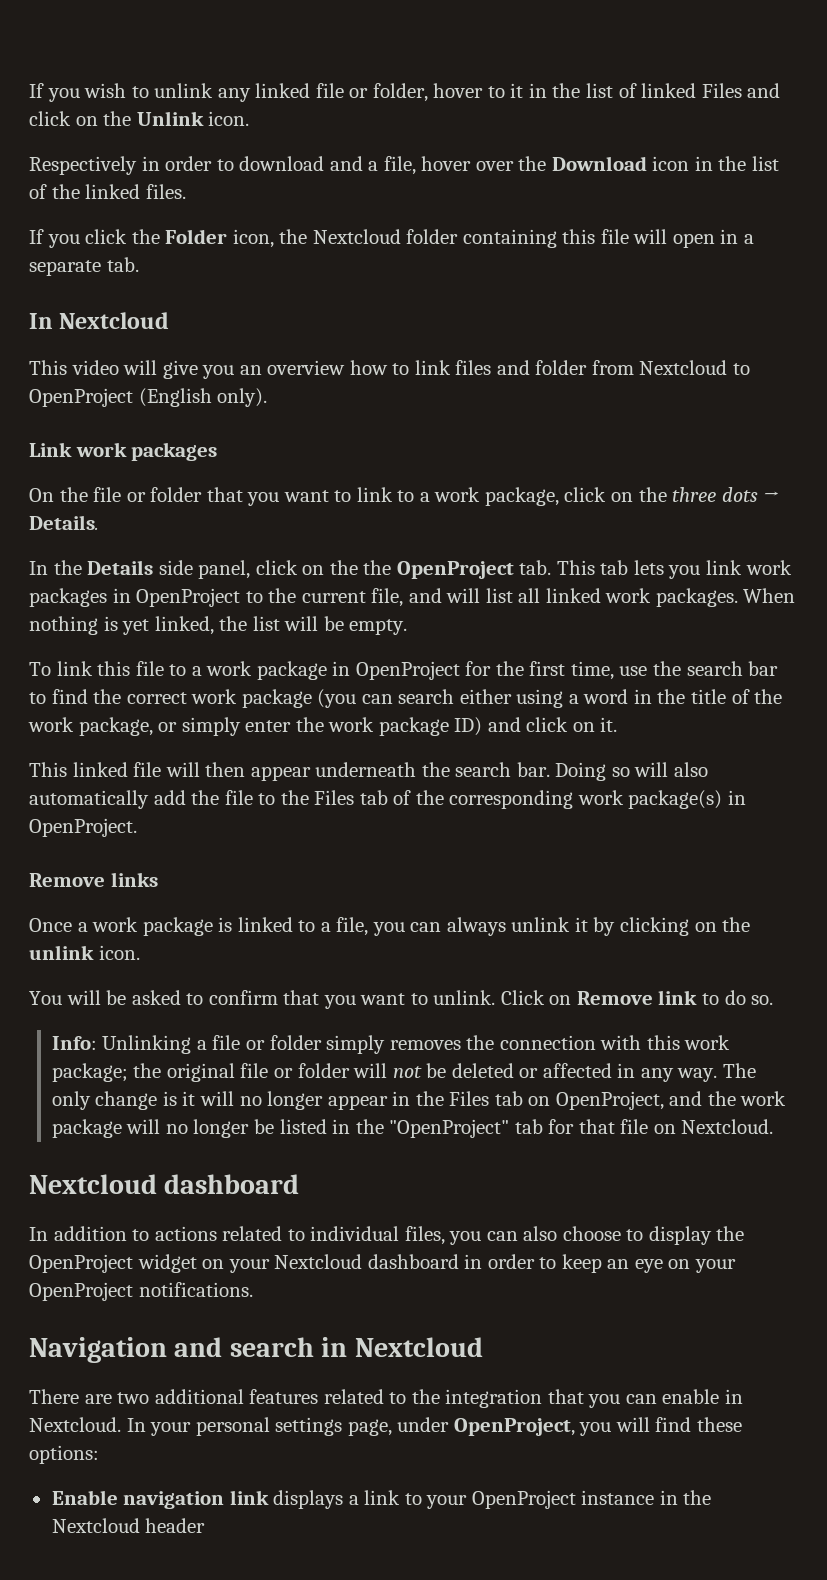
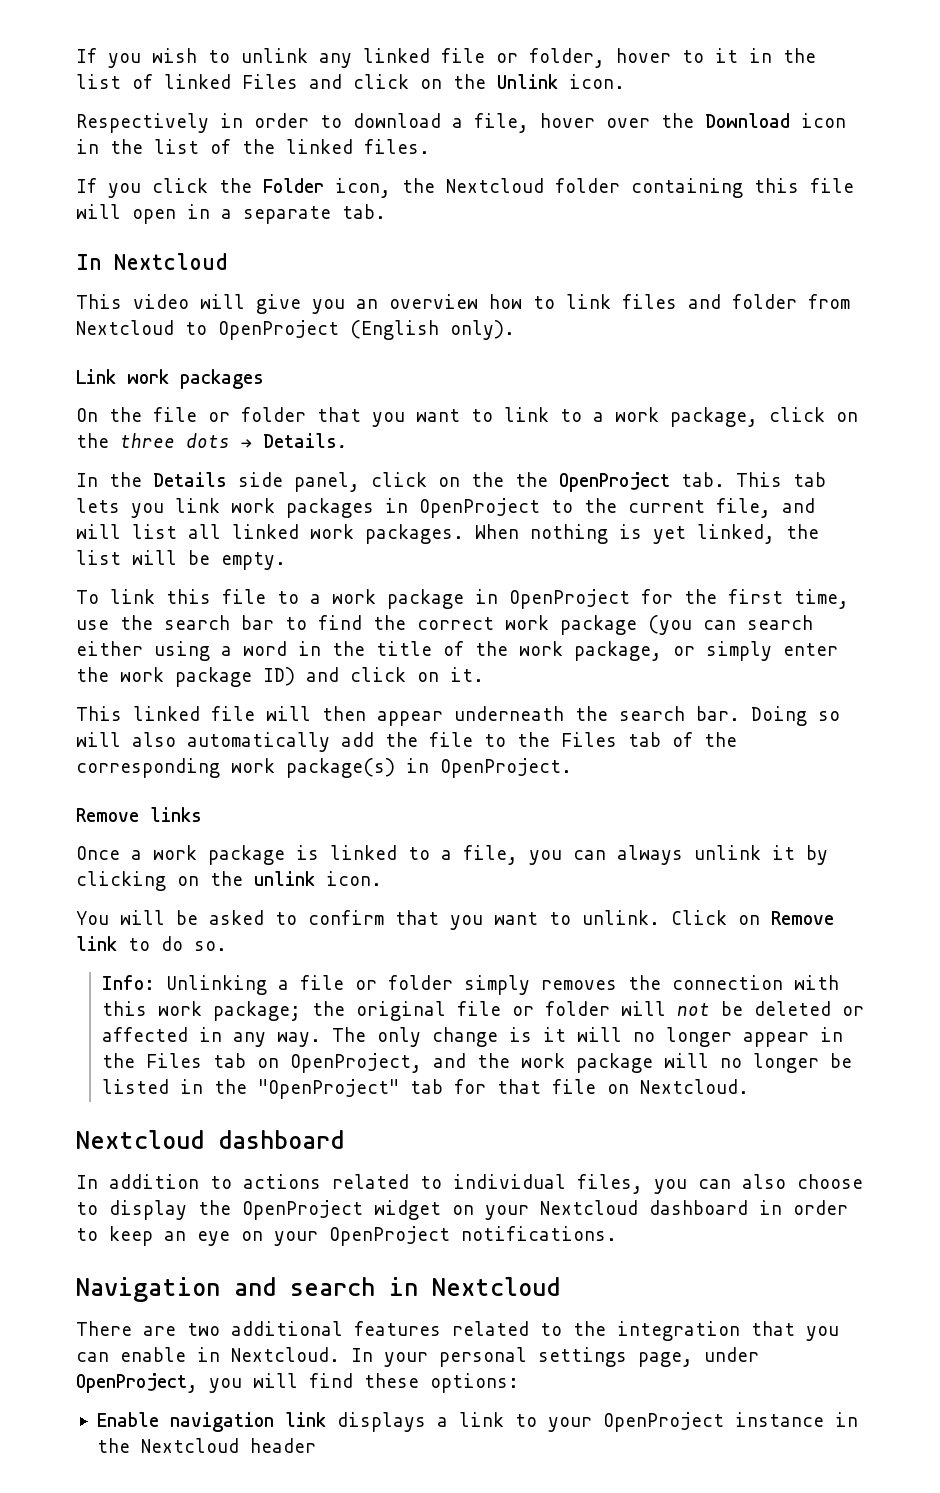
[329,156,363,171] and -> (441, 120) none

